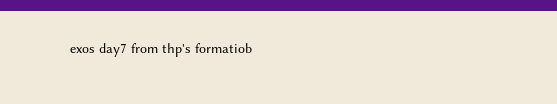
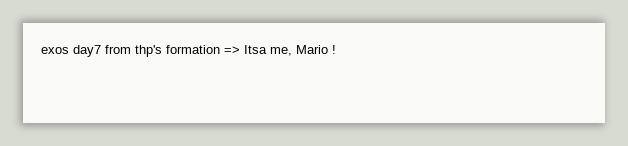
[195,43,252,53] formatiob -> [166,45,336,56] formation => Itsa me, Mario !

